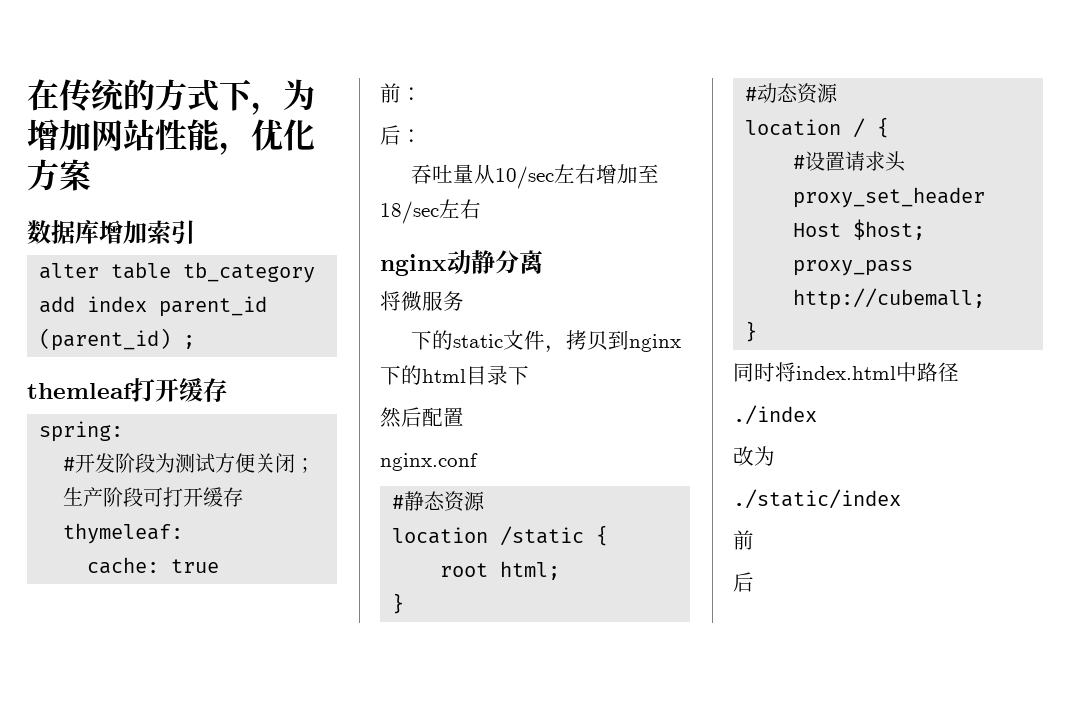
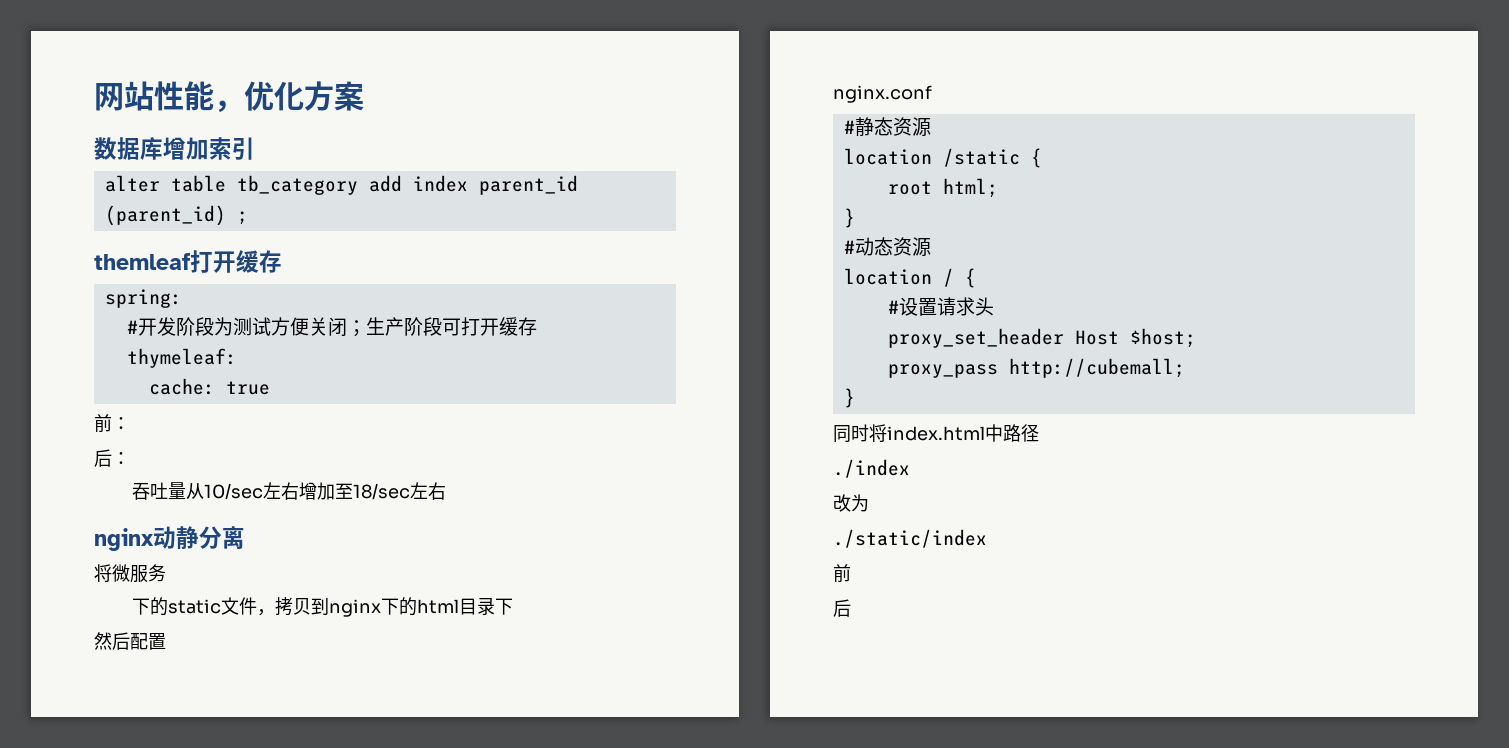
[27,79,315,115] [27,119,91,151] 在传统的方式下，为增加 -> (94, 97) none

